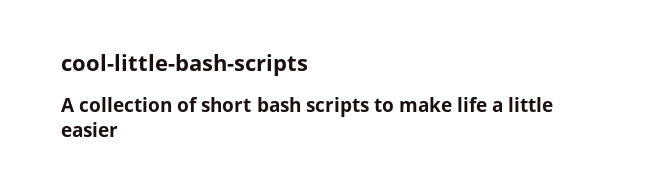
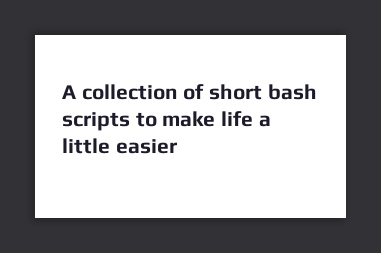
[61,54,308,76] cool-little-bash-scripts // -> (62, 92) none

